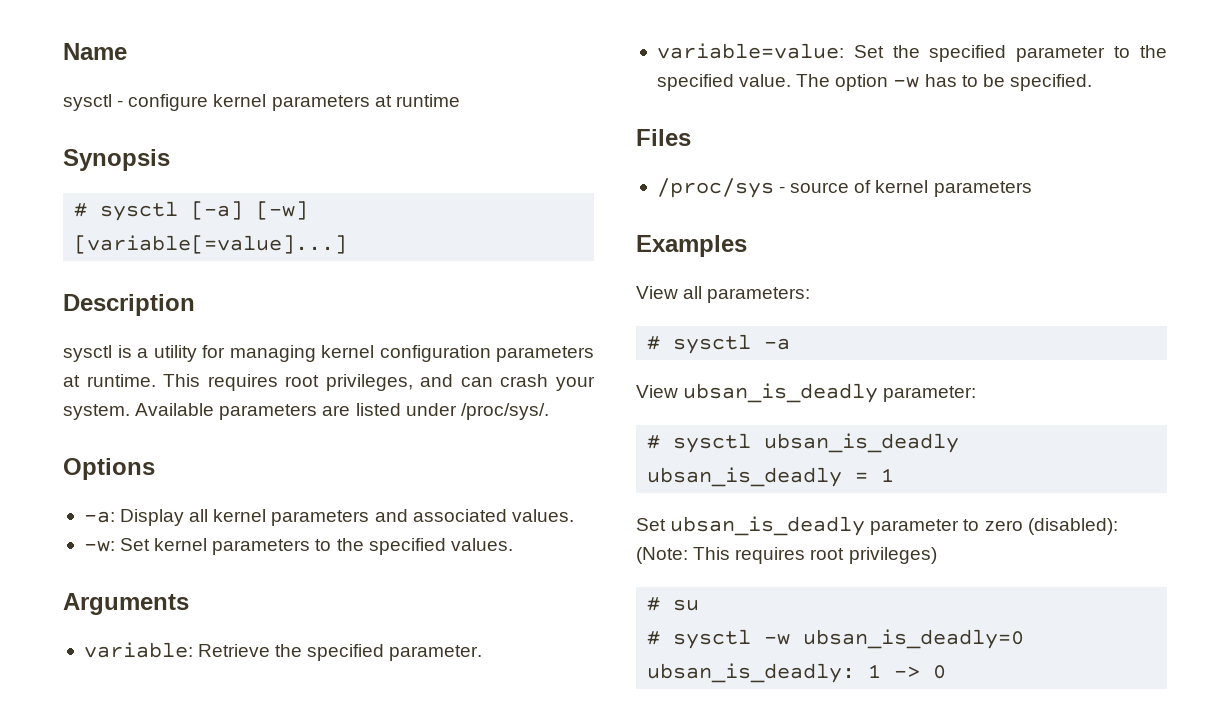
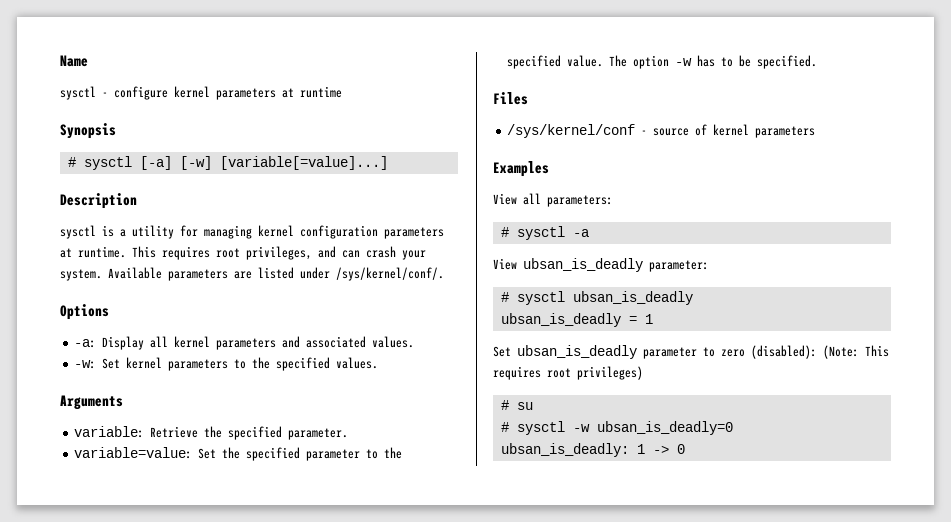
[460,403,549,420] /proc/sys/. -> [336,267,444,281] /sys/kernel/conf/.
[656,178,774,198] /proc/sys -> [507,124,636,138] /sys/kernel/conf

